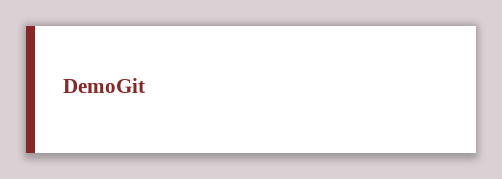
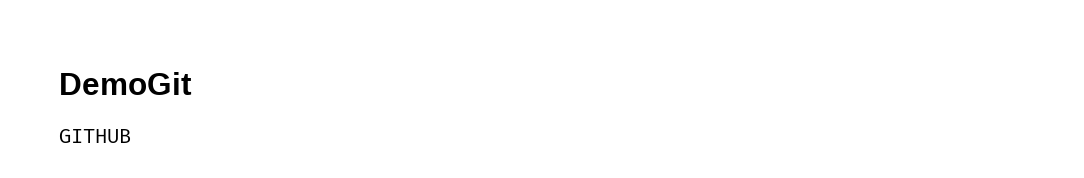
(145, 85) none -> [59,129,131,143] // GITHUB

